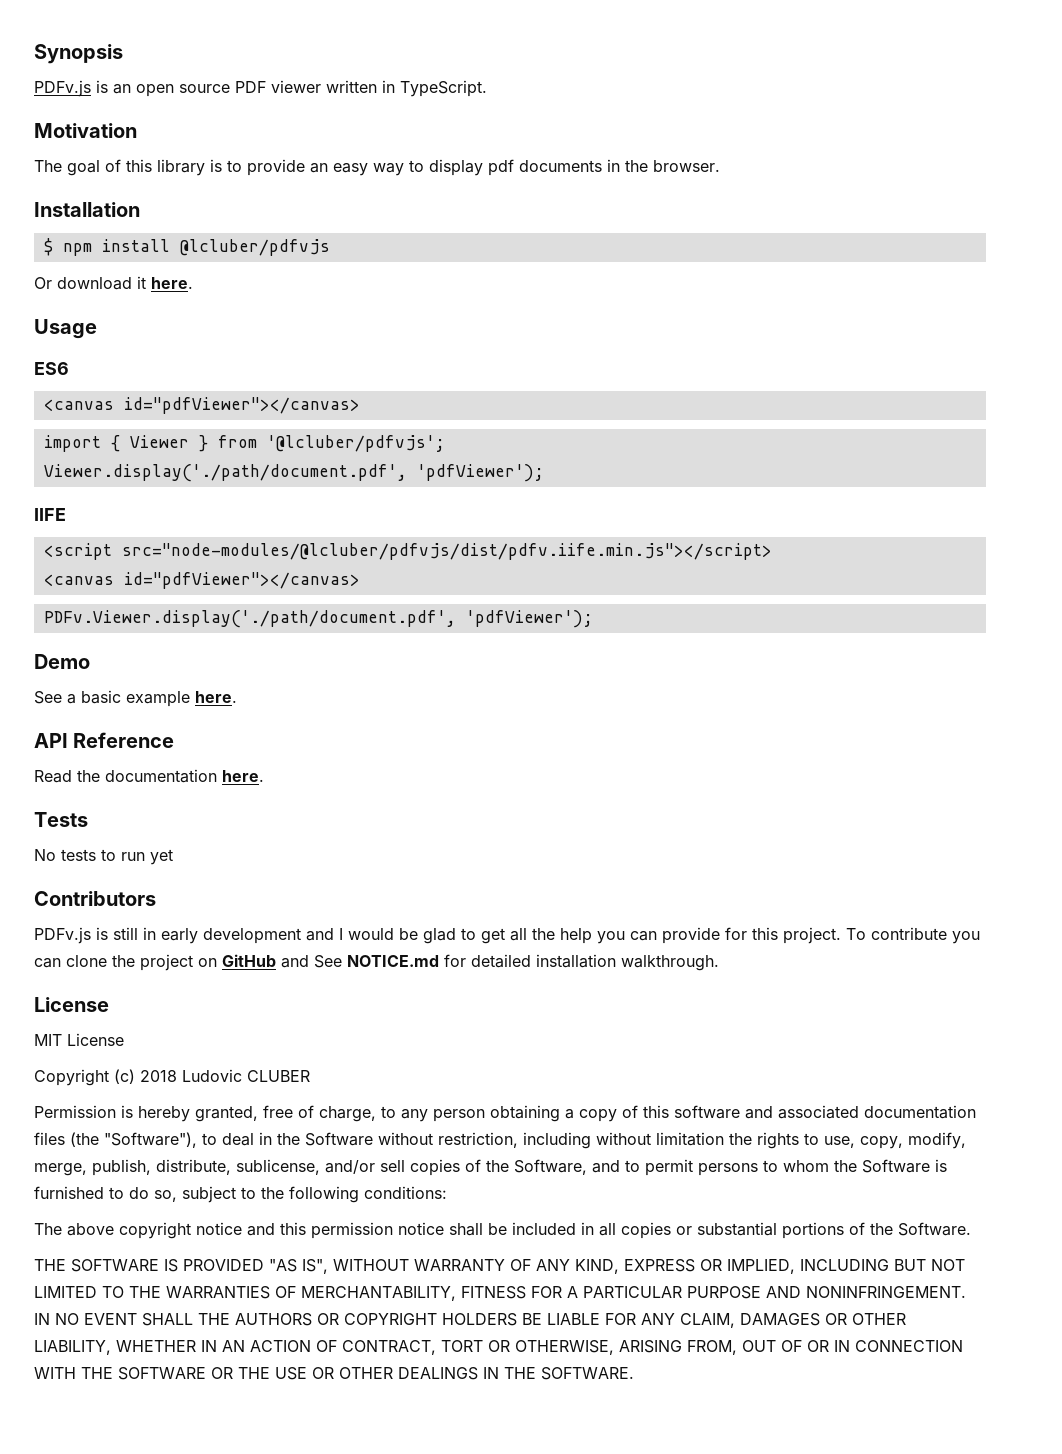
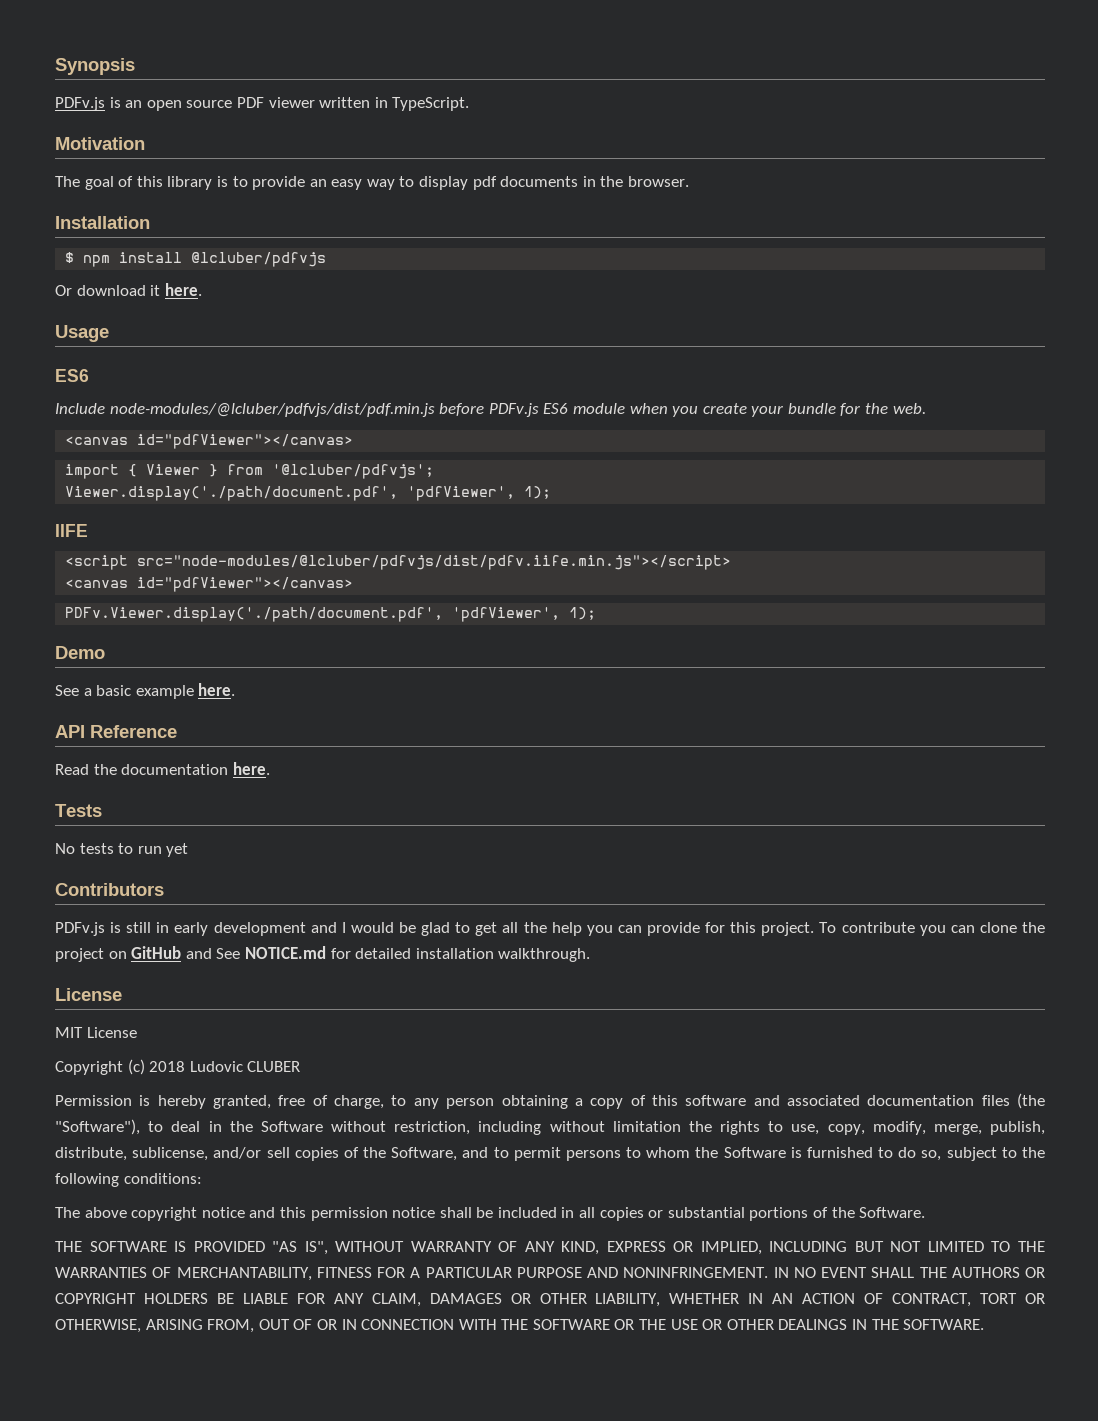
(69, 368) none -> [55,403,926,417] // Include node-modules/@lcluber/pdfvjs/dist/pdf.min.js before PDFv.js ES6 module when you create your bundle for the web.
[416,464,544,482] 'pdfViewer'); -> [407,486,552,501] 'pdfViewer', 1);
[465,610,593,628] 'pdfViewer'); -> [452,607,597,622] 'pdfViewer', 1);

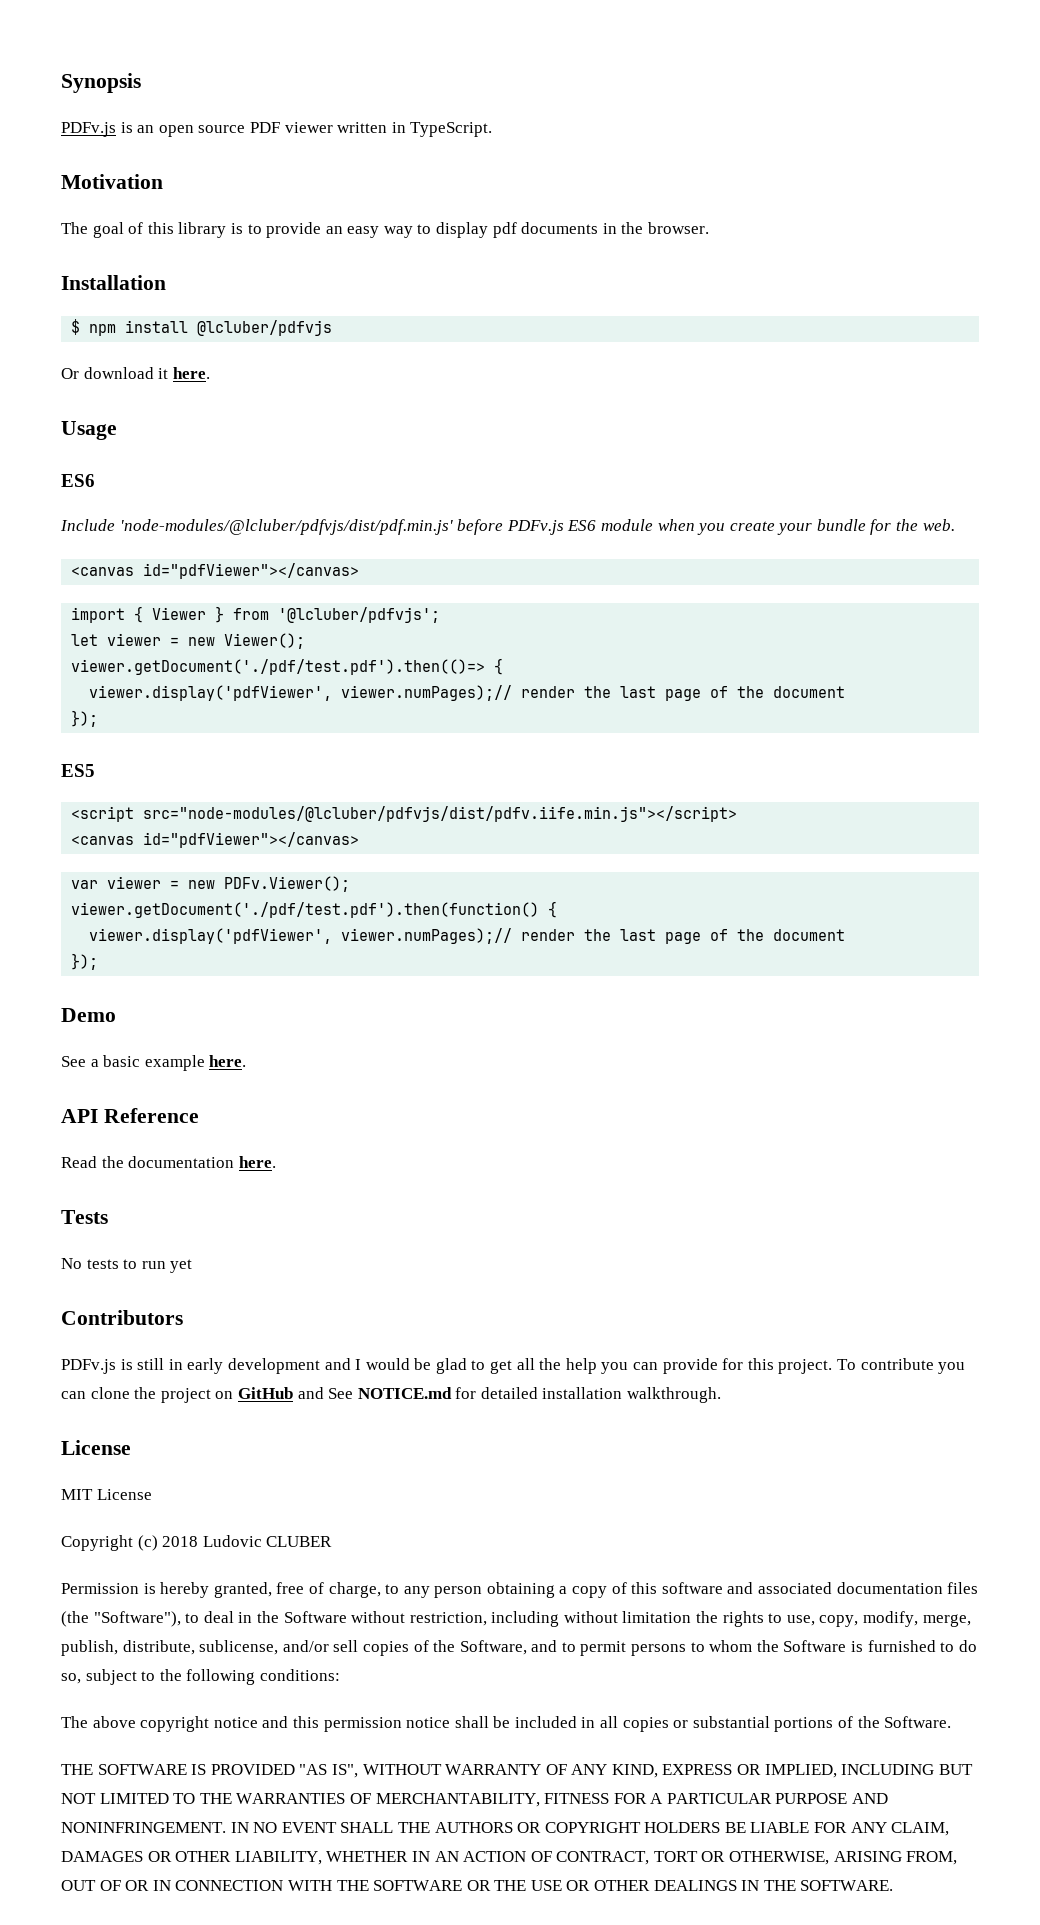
[109,403,435,417] node-modules/@lcluber/pdfvjs/dist/pdf.min.js -> [119,519,453,535] 'node-modules/@lcluber/pdfvjs/dist/pdf.min.js'
[65,486,552,501] [55,524,88,537] [65,555,732,570] [65,577,354,592] [65,607,597,622] Viewer.display('./path/document.pdf', 'pdfViewer', 1); // IIFE // <script src="node-modules/@lcluber/pdfvjs/dist/pdfv.iife.min.js"></script> // <canvas id="pdfViewer"></canvas> // PDFv.Viewer.display('./path/document.pdf', 'pdfViewer', 1); -> [71,633,306,649] [71,658,504,675] [89,685,846,701] [71,710,99,727] [61,764,95,777] [71,806,738,822] [71,832,360,848] [71,876,351,892] [71,901,558,918] [89,928,846,944] [71,953,99,970] let viewer = new Viewer(); // viewer.getDocument('./pdf/test.pdf').then(()=> { // viewer.display('pdfViewer', viewer.numPages);// render the last page of the document // }); // ES5 // <script src="node-modules/@lcluber/pdfvjs/dist/pdfv.iife.min.js"></script> // <canvas id="pdfViewer"></canvas> // var viewer = new PDFv.Viewer(); // viewer.getDocument('./pdf/test.pdf').then(function() { // viewer.display('pdfViewer', viewer.numPages);// render the last page of the document // });

